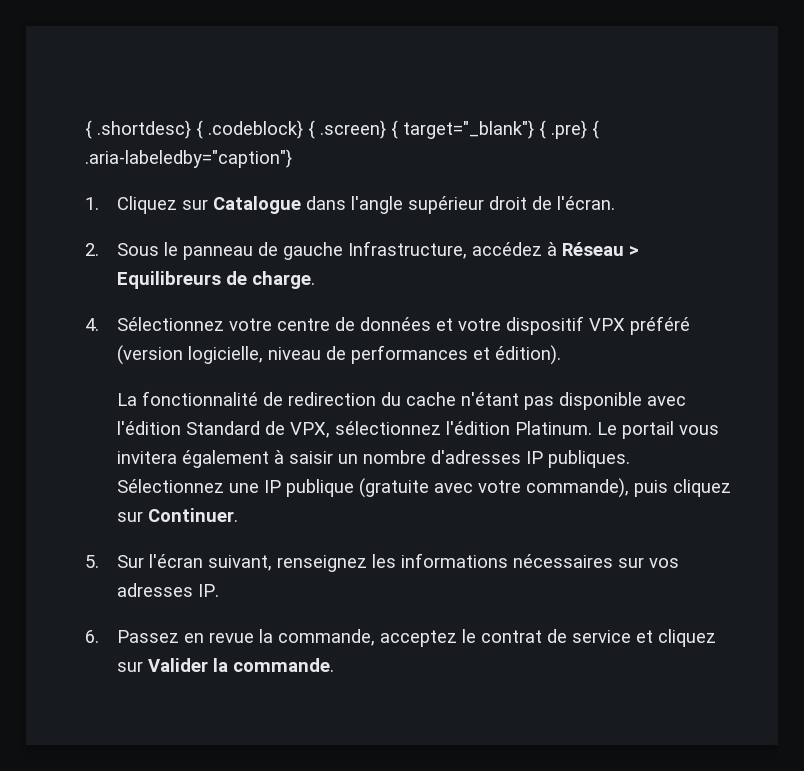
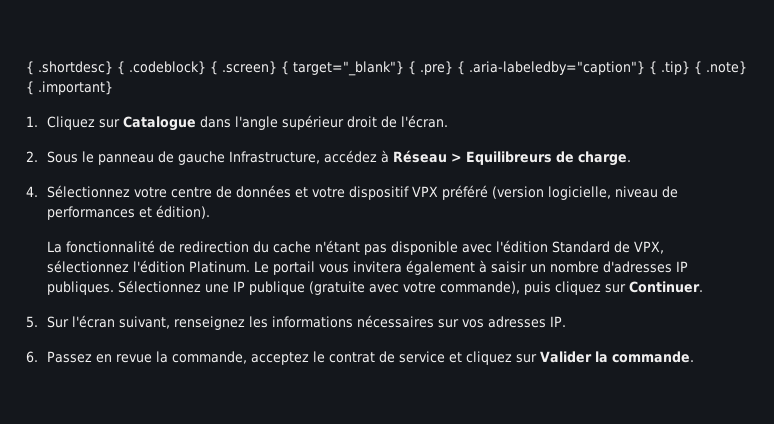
(292, 158) none -> [649,61,747,75] [26,81,113,95] { .tip} { .note} { .important}

